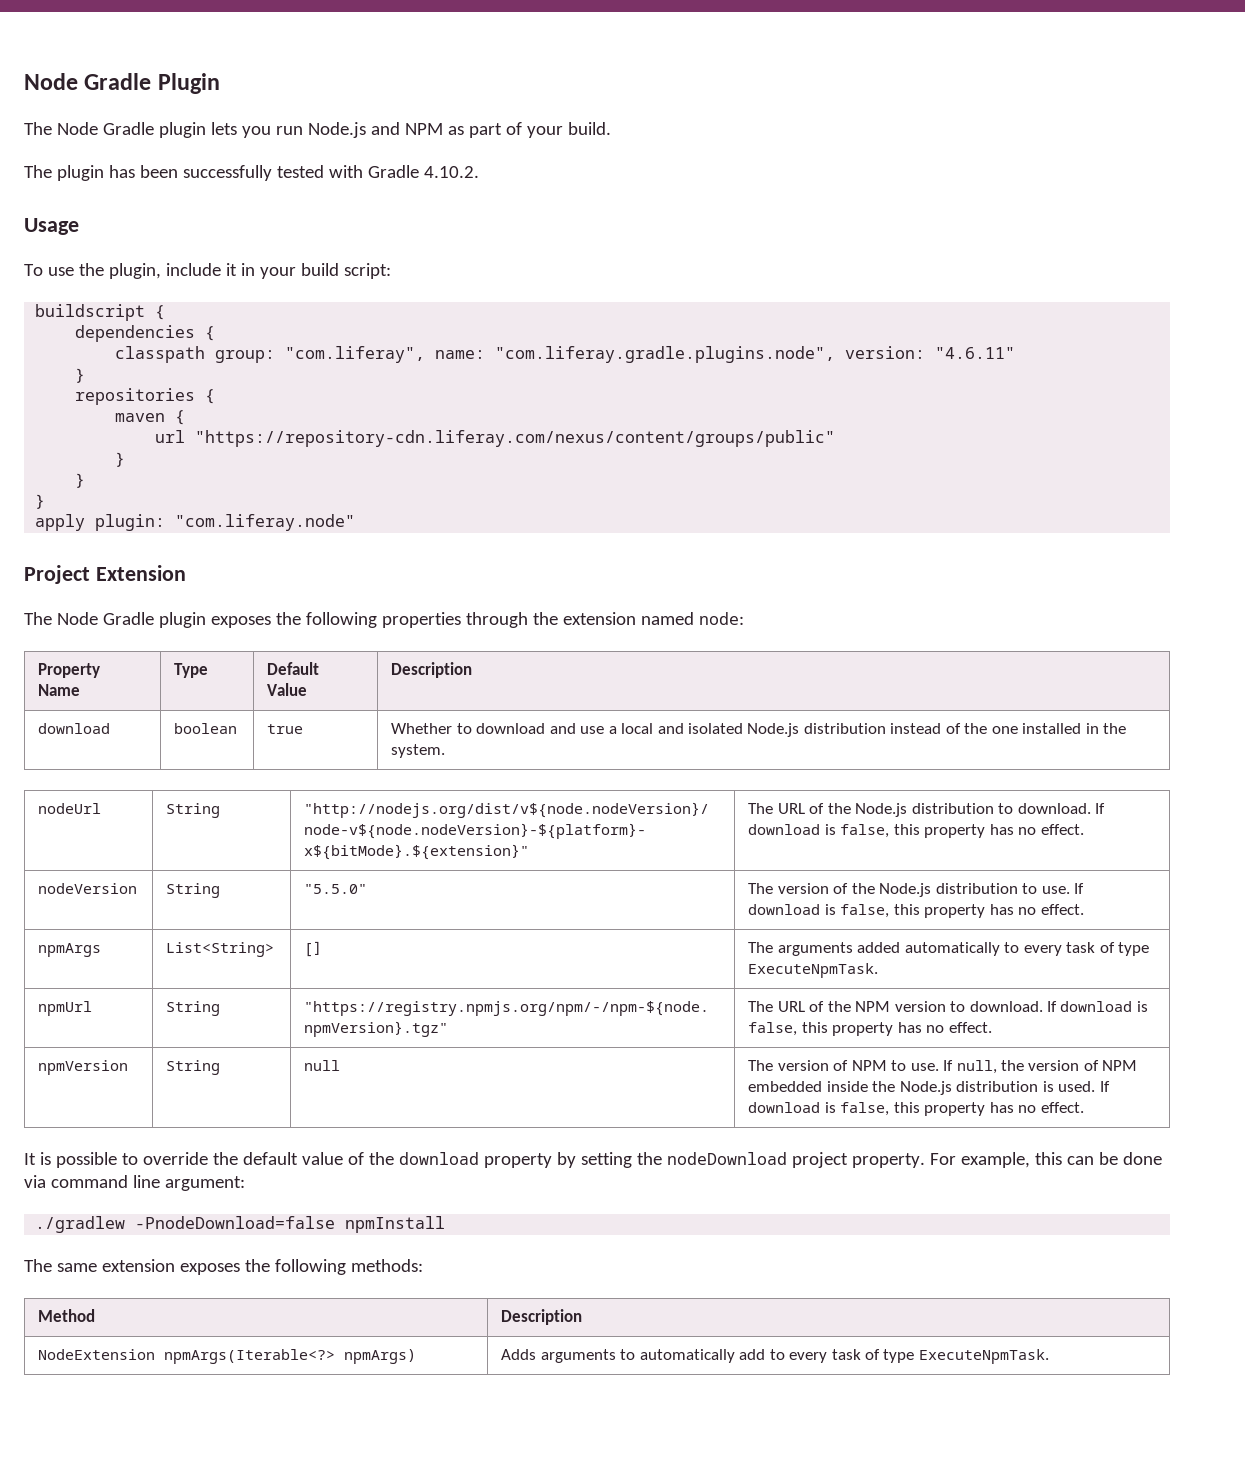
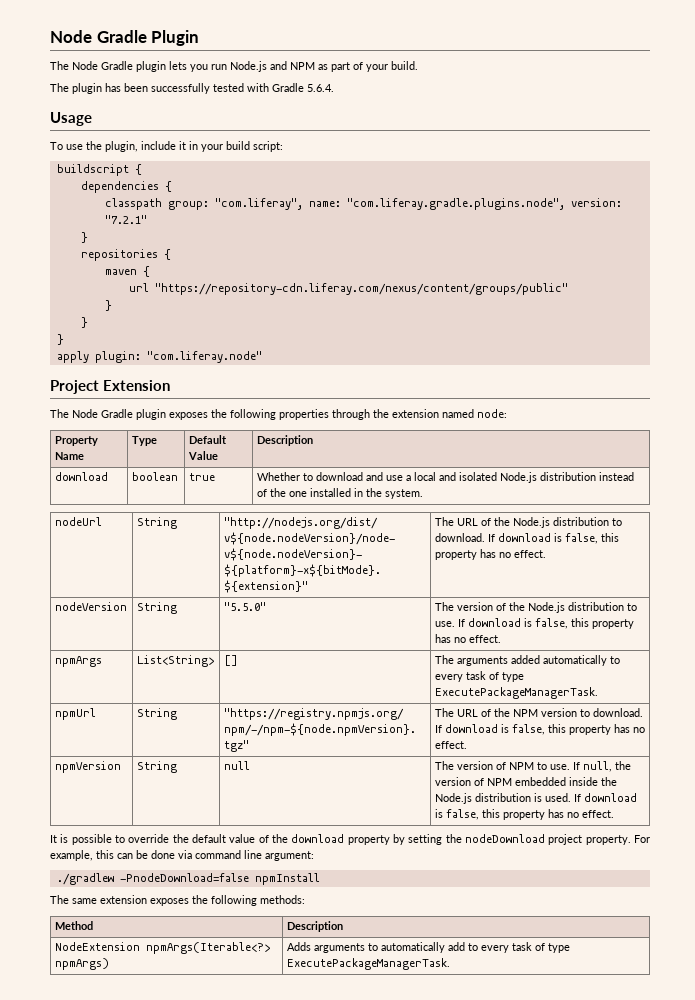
[423,166,479,178] 4.10.2. -> [307,84,334,92] 5.6.4.
[935,347,1016,359] "4.6.11" -> [104,215,147,224] "7.2.1"
[748,963,879,978] ExecuteNpmTask. -> [434,687,598,699] ExecutePackageManagerTask.
[918,1349,1049,1364] ExecuteNpmTask. -> [286,958,450,970] ExecutePackageManagerTask.

